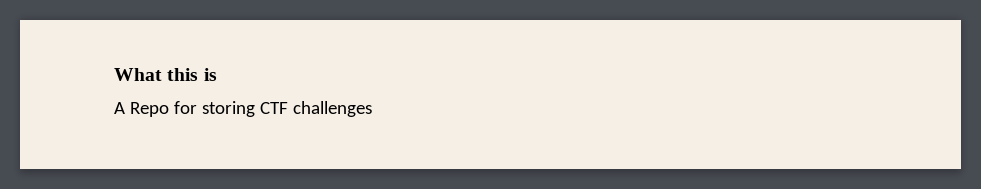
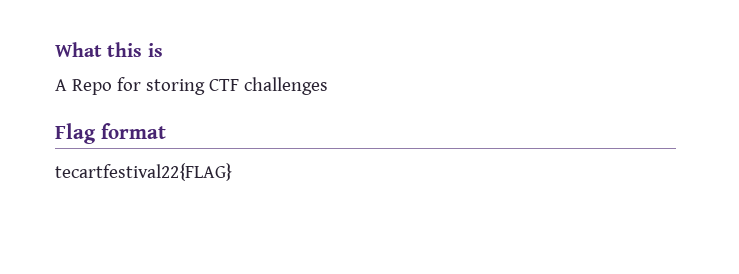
(372, 109) none -> [55,123,166,144] [55,163,232,181] // Flag format // tecartfestival22{FLAG}

